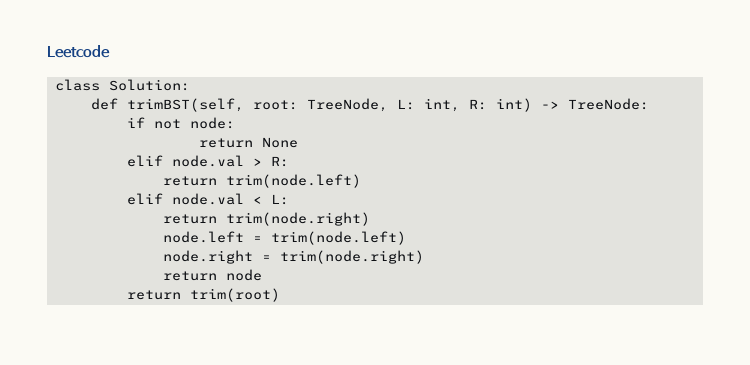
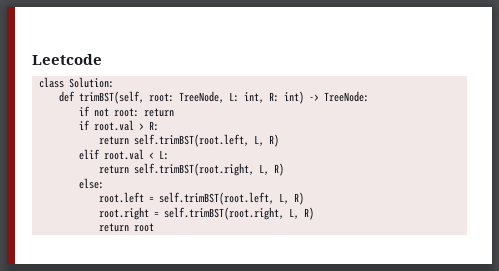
[189,117,235,129] [198,137,298,148] [126,155,244,167] node: // return None // elif node.val -> [113,108,174,117] [78,120,134,131] root: return // if root.val
[225,174,361,188] [126,193,244,205] trim(node.left) // elif node.val -> [133,134,279,147] [78,149,144,160] self.trimBST(root.left, L, R) // elif root.val
[225,212,370,226] [162,231,406,245] [162,250,424,264] [162,269,262,281] [126,288,280,302] trim(node.right) // node.left = trim(node.left) // node.right = trim(node.right) // return node // return trim(root) -> [133,163,284,176] [78,178,104,189] [98,192,304,205] [98,207,314,220] [98,223,154,232] self.trimBST(root.right, L, R) // else: // root.left = self.trimBST(root.left, L, R) // root.right = self.trimBST(root.right, L, R) // return root

